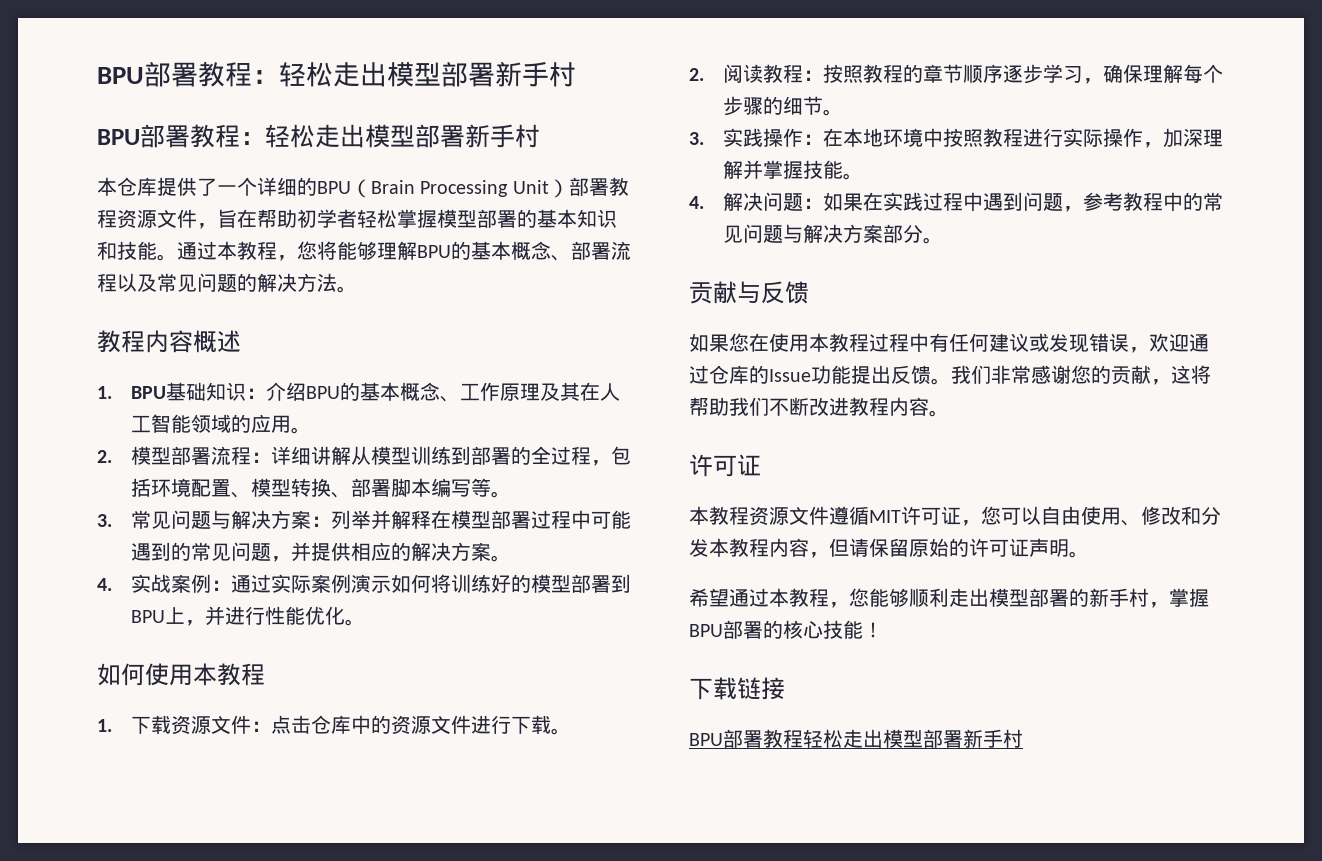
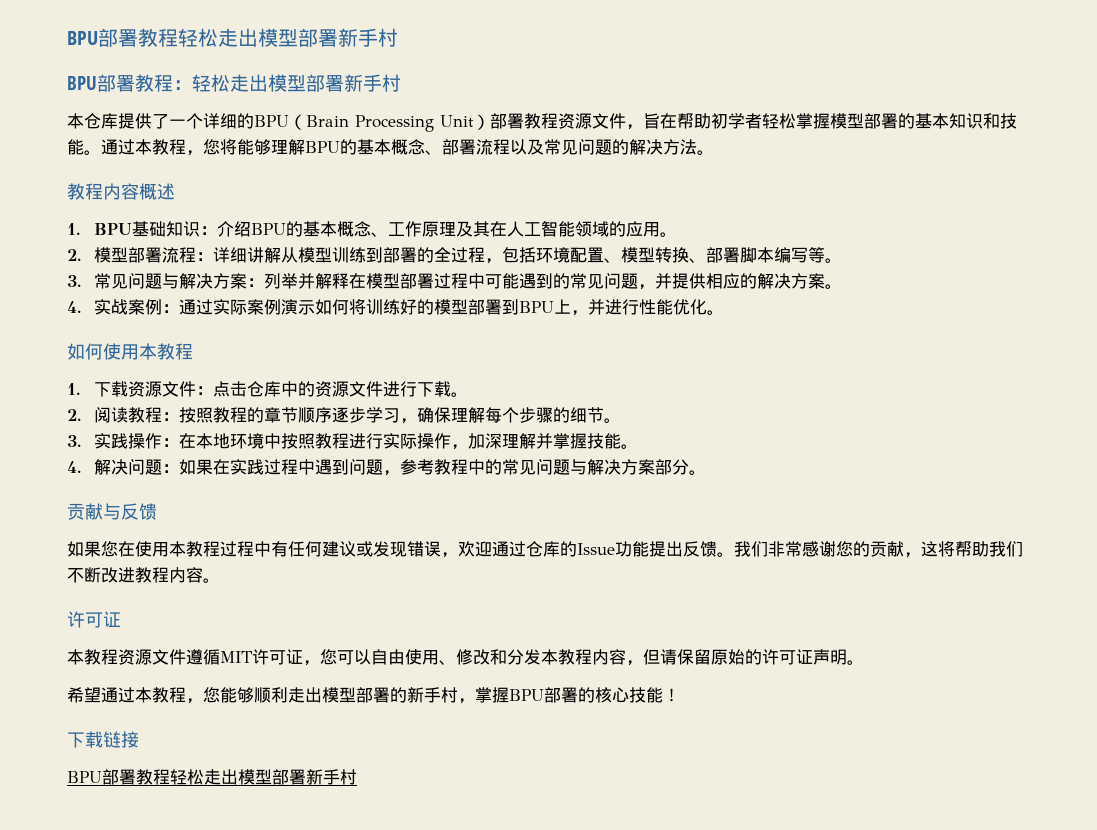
[97,62,279,87] BPU部署教程： -> [67,28,178,47] BPU部署教程

